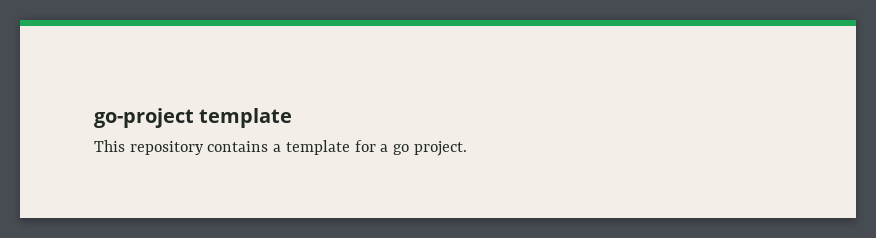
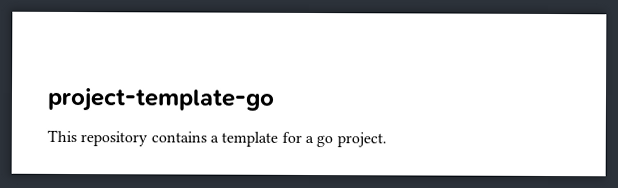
[94,108,293,128] go-project template -> [47,87,275,112] project-template-go

